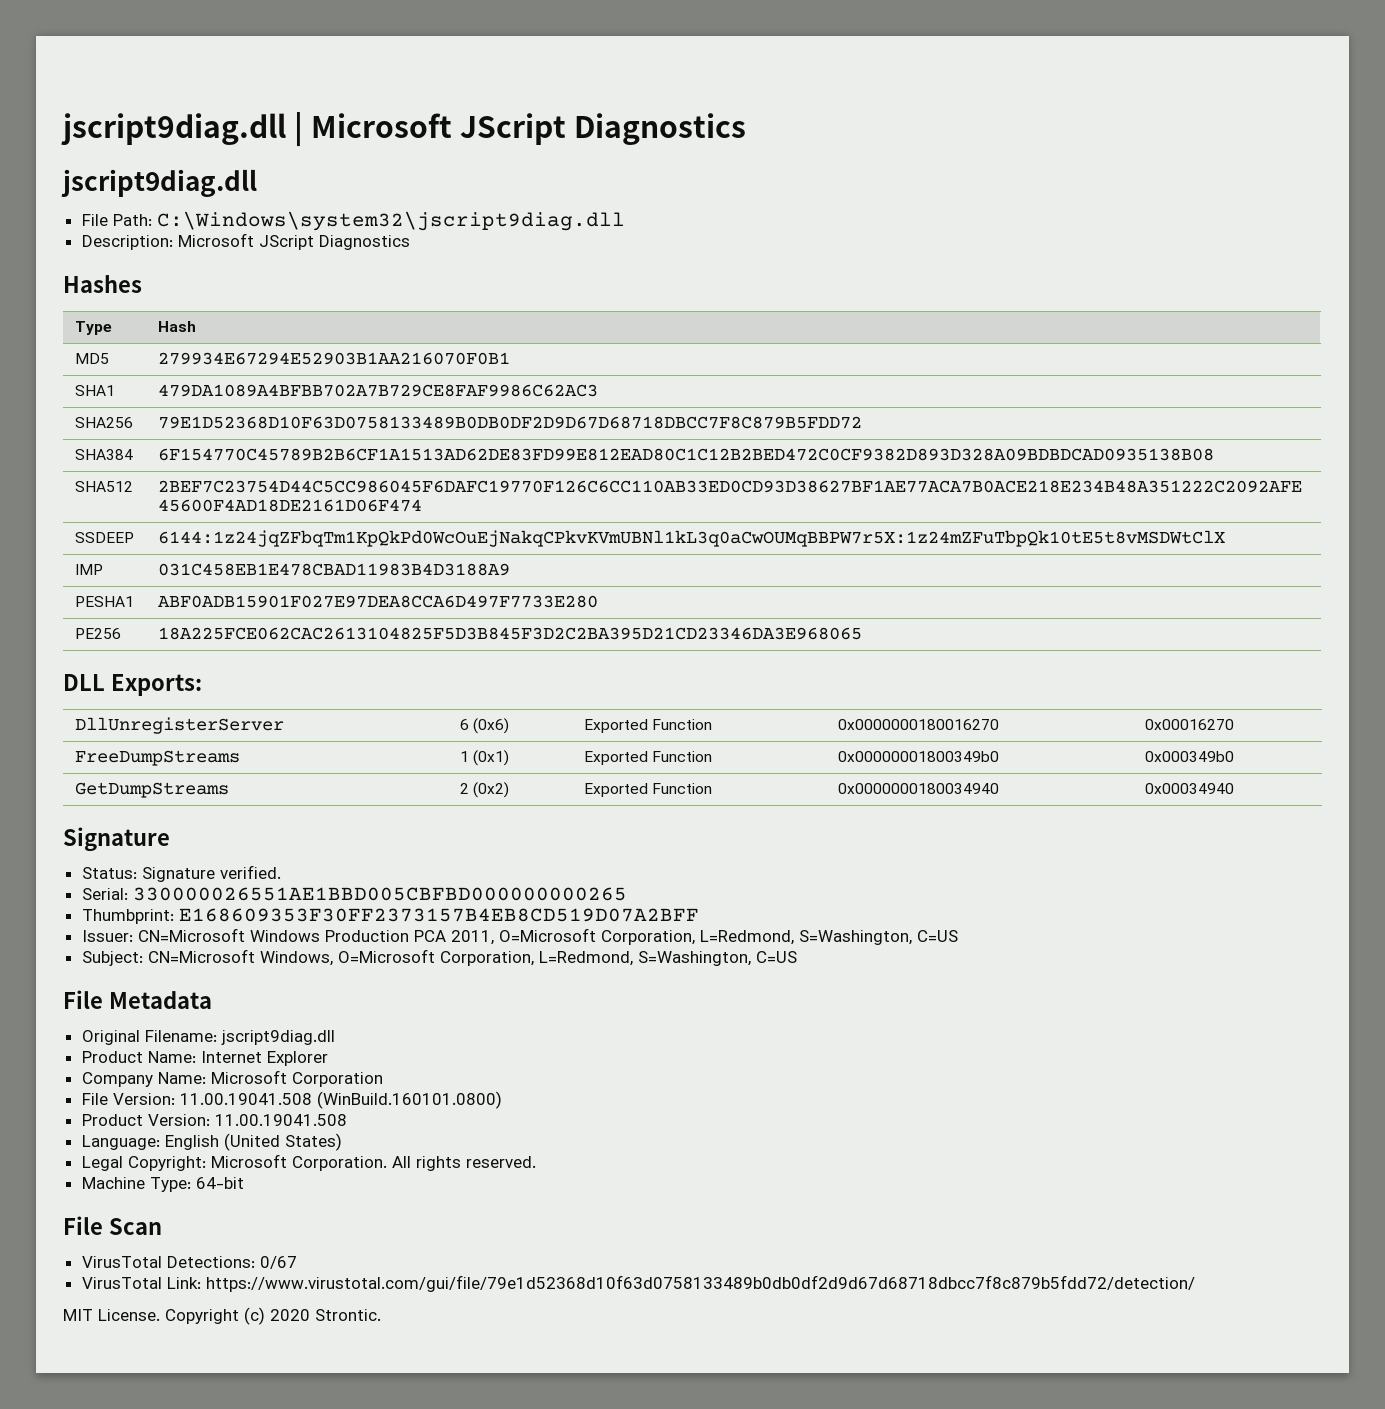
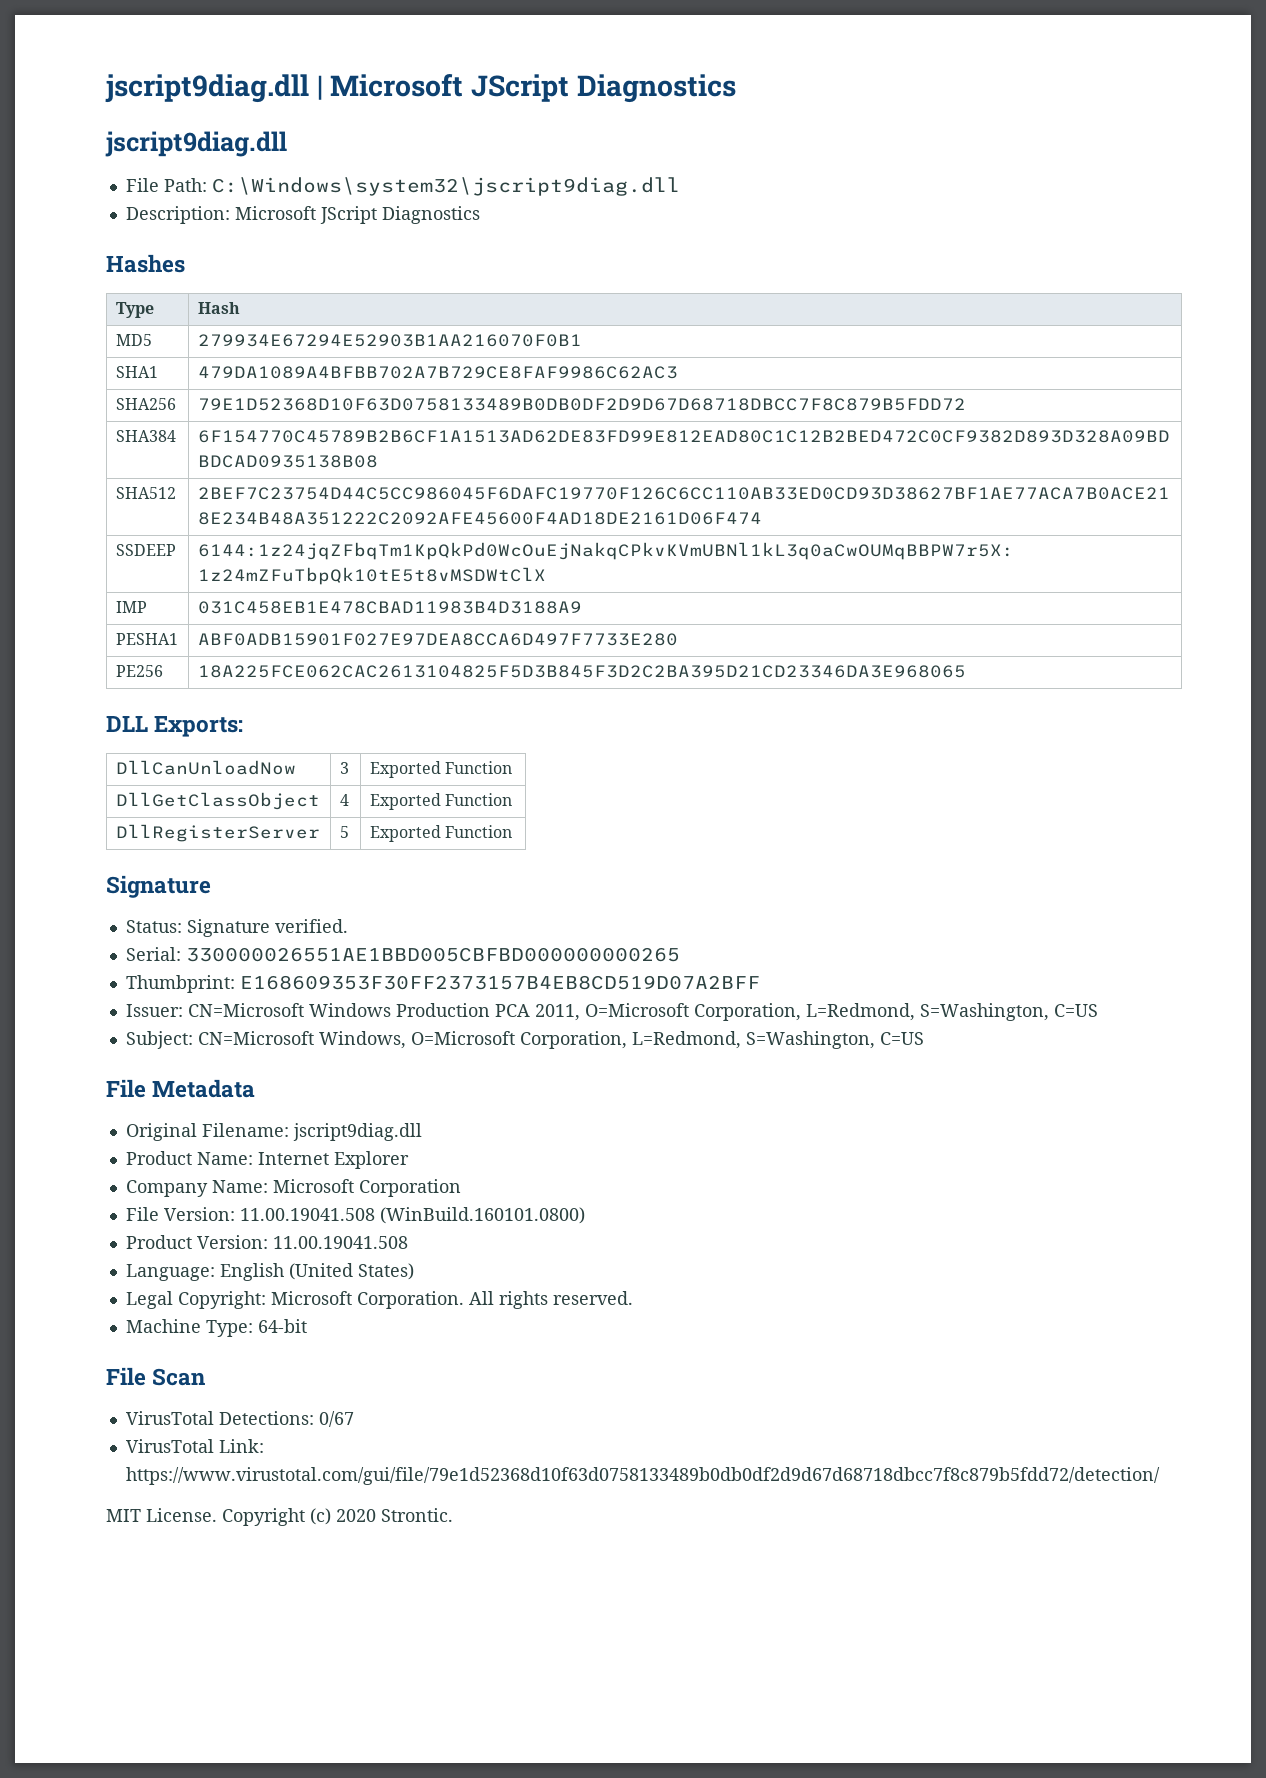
[74,717,284,734] [459,718,510,734] [583,719,713,733] [837,719,999,730] [1144,719,1234,730] [74,750,240,766] [459,750,510,766] [583,751,713,765] [837,751,999,762] [1144,751,1234,762] [74,782,229,798] [459,782,510,798] [583,783,713,797] [837,783,999,794] [1144,783,1234,794] DllUnregisterServer | 6 (0x6) | Exported Function | 0x0000000180016270 | 0x00016270 // FreeDumpStreams | 1 (0x1) | Exported Function | 0x00000001800349b0 | 0x000349b0 // GetDumpStreams | 2 (0x2) | Exported Function | 0x0000000180034940 | 0x00034940 -> [115,760,296,775] [339,762,349,774] [369,761,513,778] [115,792,320,810] [339,794,349,806] [369,793,513,810] [115,824,320,842] [339,826,349,838] [369,825,513,842] DllCanUnloadNow | 3 | Exported Function // DllGetClassObject | 4 | Exported Function // DllRegisterServer | 5 | Exported Function

